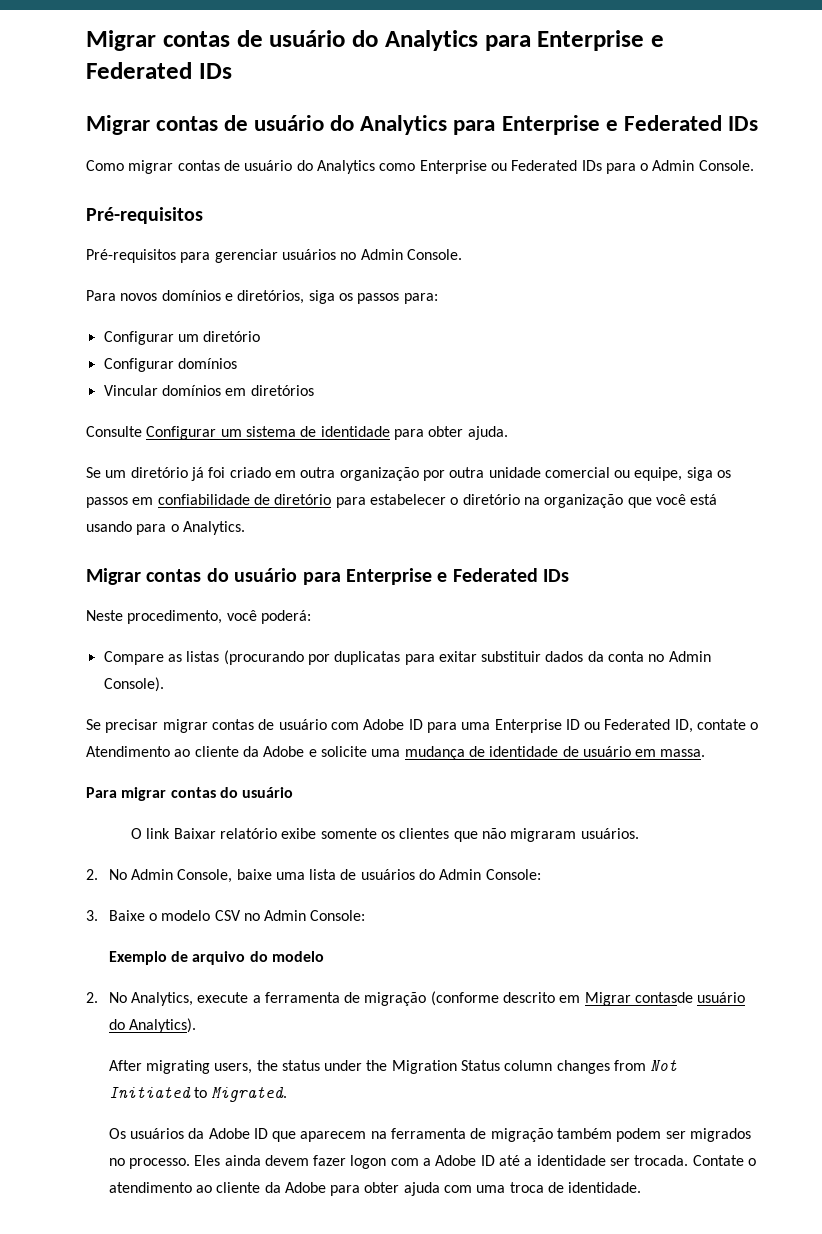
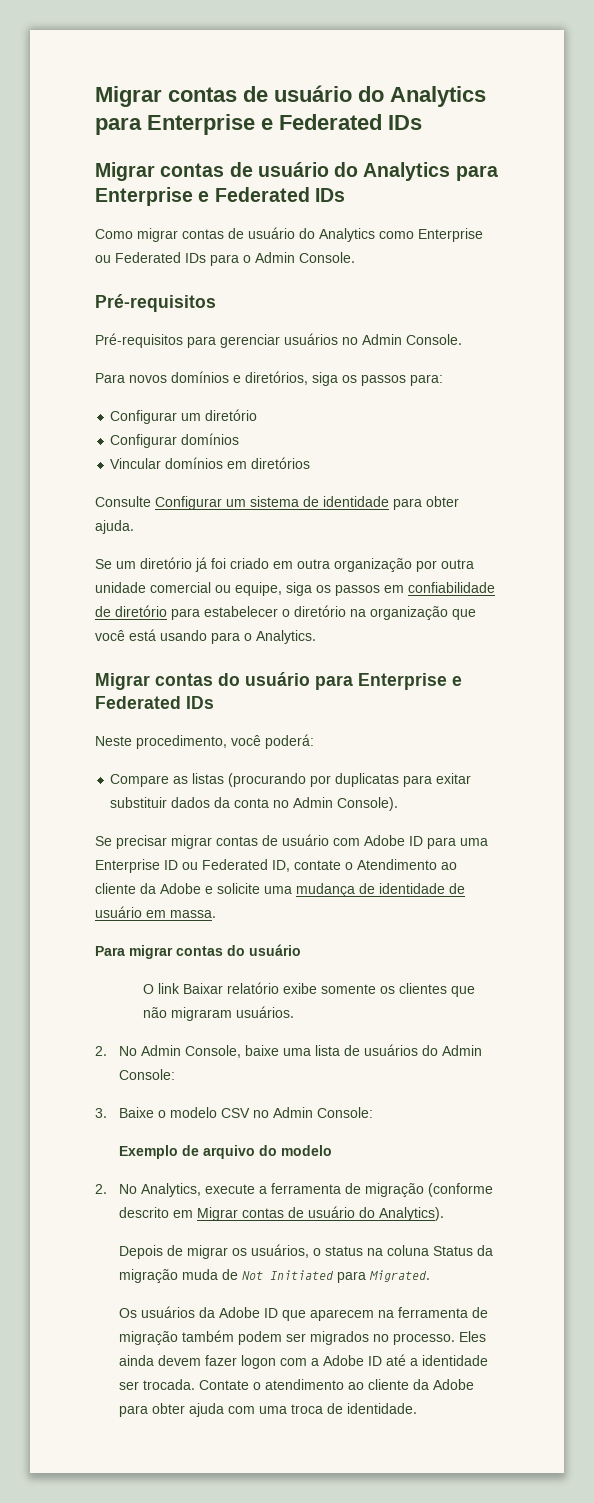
[635,992,694,1003] contasde -> [242,1207,305,1218] contas de
[108,1060,647,1074] After migrating users, the status under the Migration Status column changes from -> [119,1244,494,1259] [119,1269,239,1283] Depois de migrar os usuários, o status na coluna Status da migração muda de
[193,1087,207,1098] to -> [337,1271,367,1283] para

